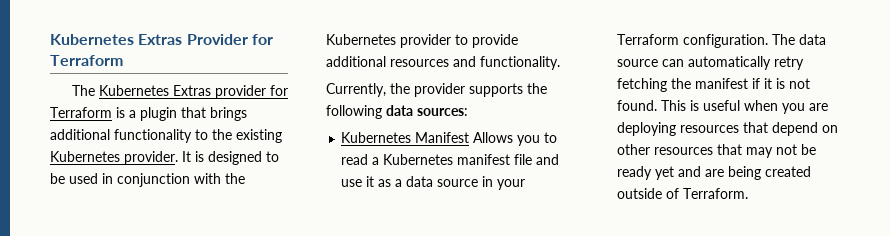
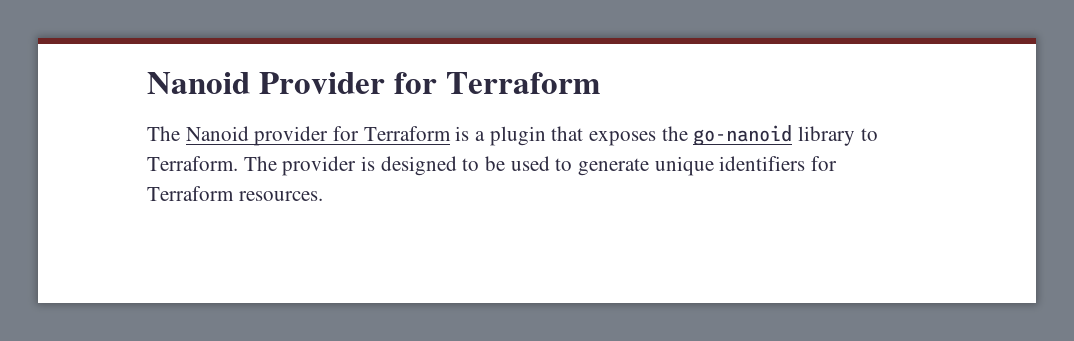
[50,34,183,45] Kubernetes Extras -> [147,72,250,94] Nanoid
[98,85,211,96] Kubernetes Extras -> [185,126,249,141] Nanoid
[210,107,247,121] [50,129,282,143] [50,151,191,165] brings additional functionality to the existing Kubernetes provider. It -> [589,125,878,146] [147,156,357,176] exposes the go-nanoid library to Terraform. The provider
[102,173,245,187] [326,34,518,48] [326,56,560,70] [326,83,547,97] [326,105,468,119] [341,132,558,146] [341,154,560,165] [341,176,526,190] [617,34,827,48] [617,56,805,70] [617,78,811,92] [617,100,829,114] [617,122,839,136] [617,144,817,158] [617,166,812,180] [617,188,749,199] in conjunction with the Kubernetes provider to provide additional resources and functionality. // Currently, the provider supports the following data sources: // Kubernetes Manifest Allows you to read a Kubernetes manifest file and use it as a data source in your Terraform configuration. The data source can automatically retry fetching the manifest if it is not found. This is useful when you are deploying resources that depend on other resources that may not be ready yet and are being created outside of Terraform. -> [555,156,838,176] [147,186,323,201] to generate unique identifiers for Terraform resources.

